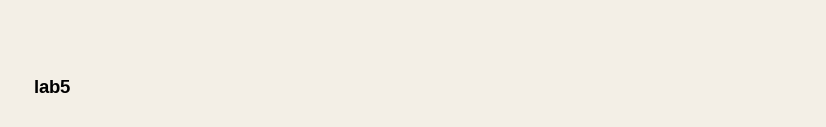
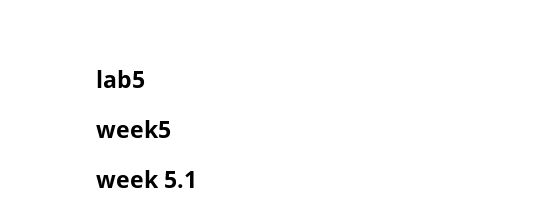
(70, 86) none -> [96,120,171,138] [96,170,198,188] // week5 // week 5.1

